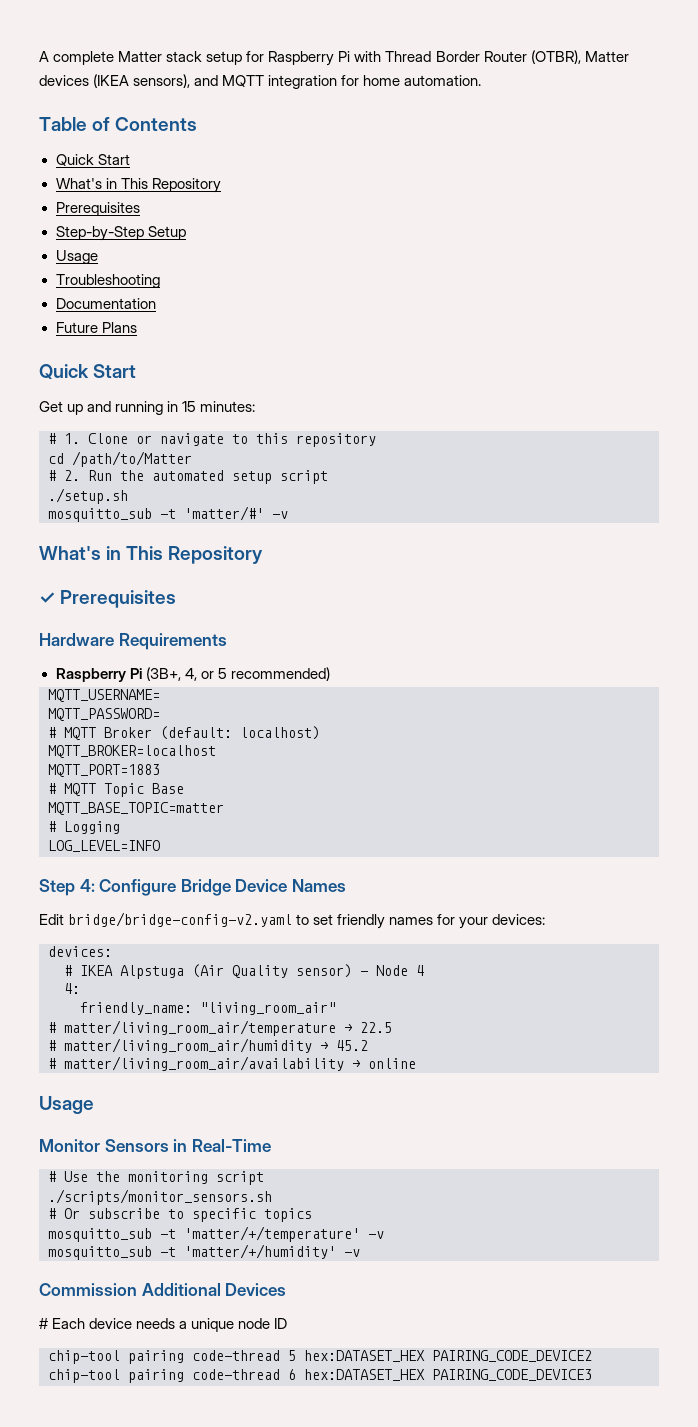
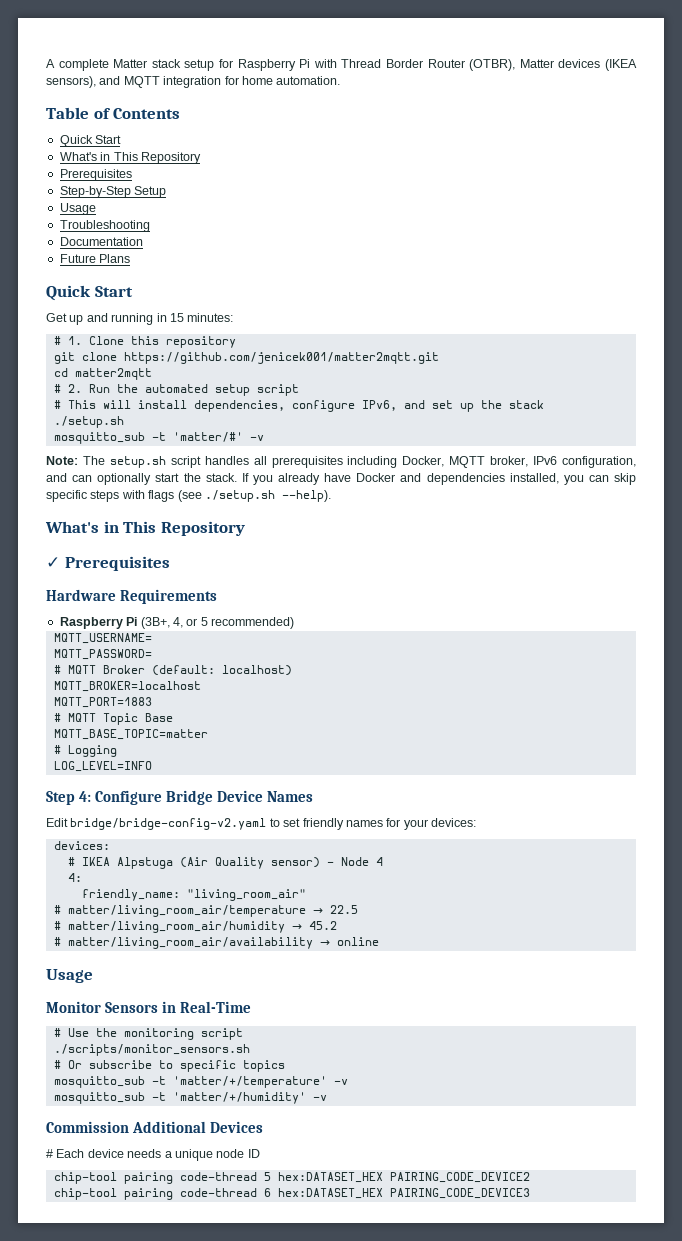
[136,433,248,446] or navigate to -> (124, 340) none
(376, 440) none -> [53,352,439,364] // git clone https://github.com/jenicek001/matter2mqtt.git
[72,451,192,467] /path/to/Matter -> [74,368,152,380] matter2mqtt
(328, 477) none -> [53,400,544,412] // # This will install dependencies, configure IPv6, and set up the stack
(288, 515) none -> [46,456,637,468] [46,473,636,485] [46,490,331,502] // Note: The setup.sh script handles all prerequisites including Docker, MQTT broker, IPv6 configuration, and can optionally start the stack. If you already have Docker and dependencies installed, you can skip specific steps with flags (see ./setup.sh --help).

